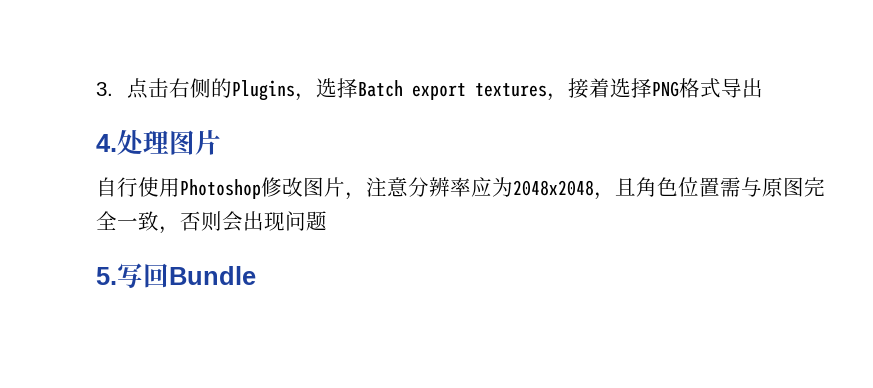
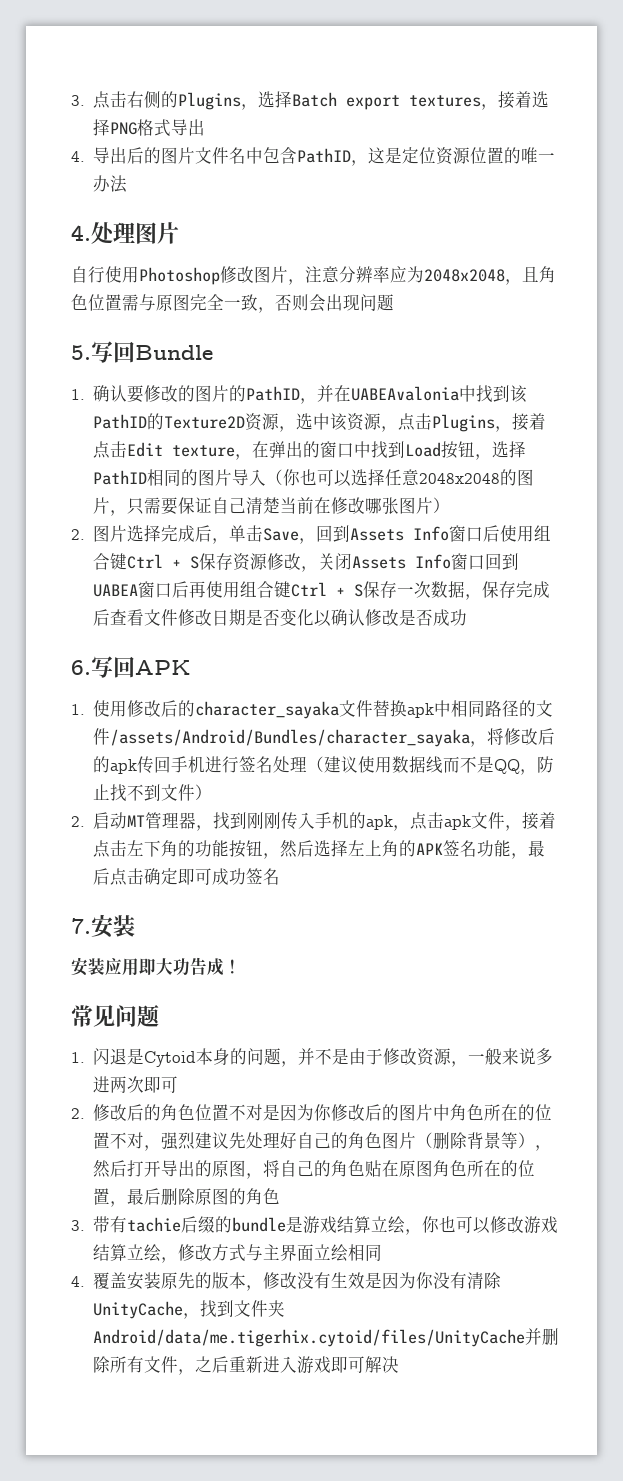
(764, 88) none -> [71,147,556,166] [93,175,128,193] // 4.导出后的图片文件名中包含PathID，这是定位资源位置的唯一办法
(256, 275) none -> [71,385,528,404] [93,413,547,432] [93,441,527,460] [93,469,535,487] [93,497,451,516] [71,525,552,544] [93,553,520,572] [93,581,551,600] [93,609,468,627] [71,656,190,678] [71,700,554,719] [93,728,556,747] [93,756,555,775] [93,784,213,802] [71,812,557,831] [93,840,546,859] [93,868,281,886] [71,914,135,938] [71,957,241,976] [71,1004,159,1027] [71,1048,554,1067] [93,1076,179,1093] [71,1104,553,1121] [93,1132,553,1151] [93,1160,536,1179] [93,1188,281,1207] [71,1216,559,1235] [93,1244,383,1263] [71,1272,502,1291] [93,1300,286,1319] [93,1328,560,1347] [93,1356,400,1375] // 1.确认要修改的图片的PathID，并在UABEAvalonia中找到该PathID的Texture2D资源，选中该资源，点击Plugins，接着点击Edit texture，在弹出的窗口中找到Load按钮，选择PathID相同的图片导入（你也可以选择任意2048x2048的图片，只需要保证自己清楚当前在修改哪张图片） // 2.图片选择完成后，单击Save，回到Assets Info窗口后使用组合键Ctrl + S保存资源修改，关闭Assets Info窗口回到UABEA窗口后再使用组合键Ctrl + S保存一次数据，保存完成后查看文件修改日期是否变化以确认修改是否成功 // 6.写回APK // 1.使用修改后的character_sayaka文件替换apk中相同路径的文件/assets/Android/Bundles/character_sayaka，将修改后的apk传回手机进行签名处理（建议使用数据线而不是QQ，防止找不到文件） // 2.启动MT管理器，找到刚刚传入手机的apk，点击apk文件，接着点击左下角的功能按钮，然后选择左上角的APK签名功能，最后点击确定即可成功签名 // 7.安装 // 安装应用即大功告成！ // 常见问题 // 1.闪退是Cytoid本身的问题，并不是由于修改资源，一般来说多进两次即可 // 2.修改后的角色位置不对是因为你修改后的图片中角色所在的位置不对，强烈建议先处理好自己的角色图片（删除背景等），然后打开导出的原图，将自己的角色贴在原图角色所在的位置，最后删除原图的角色 // 3.带有tachie后缀的bundle是游戏结算立绘，你也可以修改游戏结算立绘，修改方式与主界面立绘相同 // 4.覆盖安装原先的版本，修改没有生效是因为你没有清除UnityCache，找到文件夹Android/data/me.tigerhix.cytoid/files/UnityCache并删除所有文件，之后重新进入游戏即可解决

